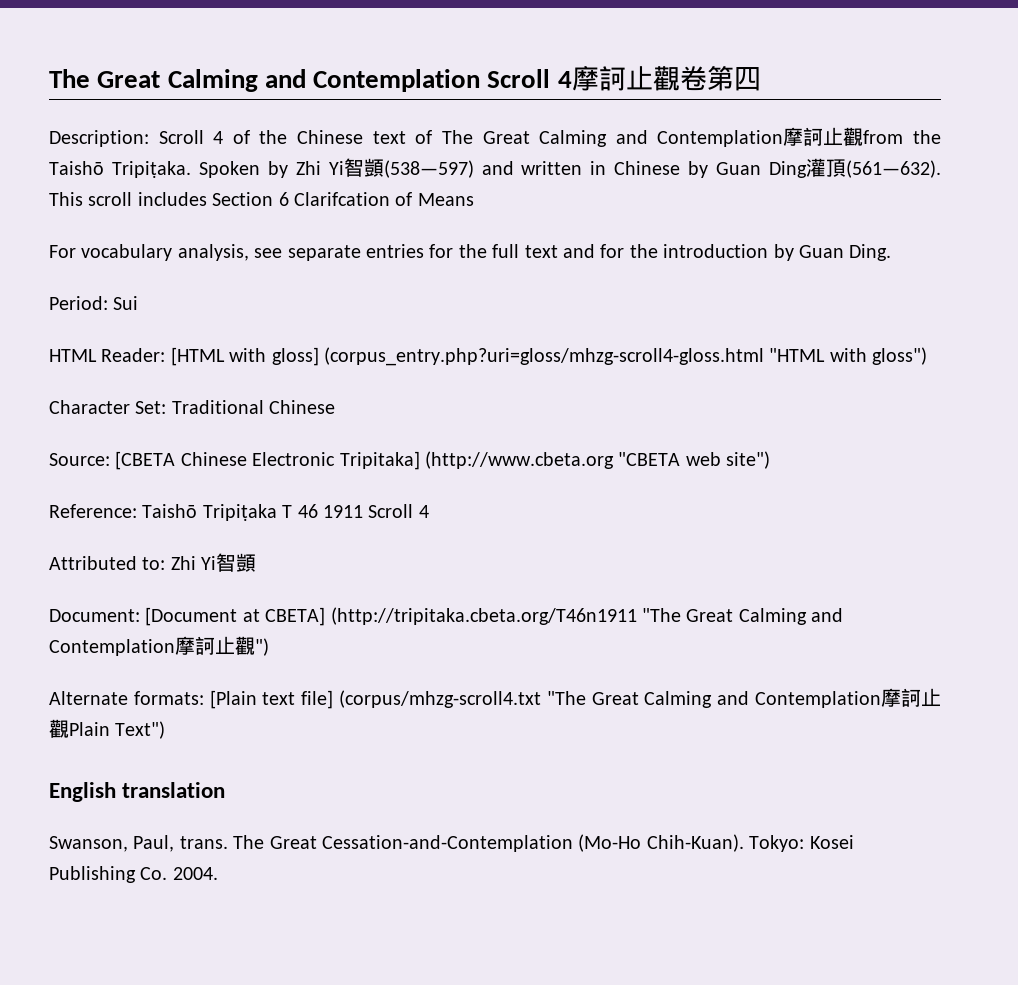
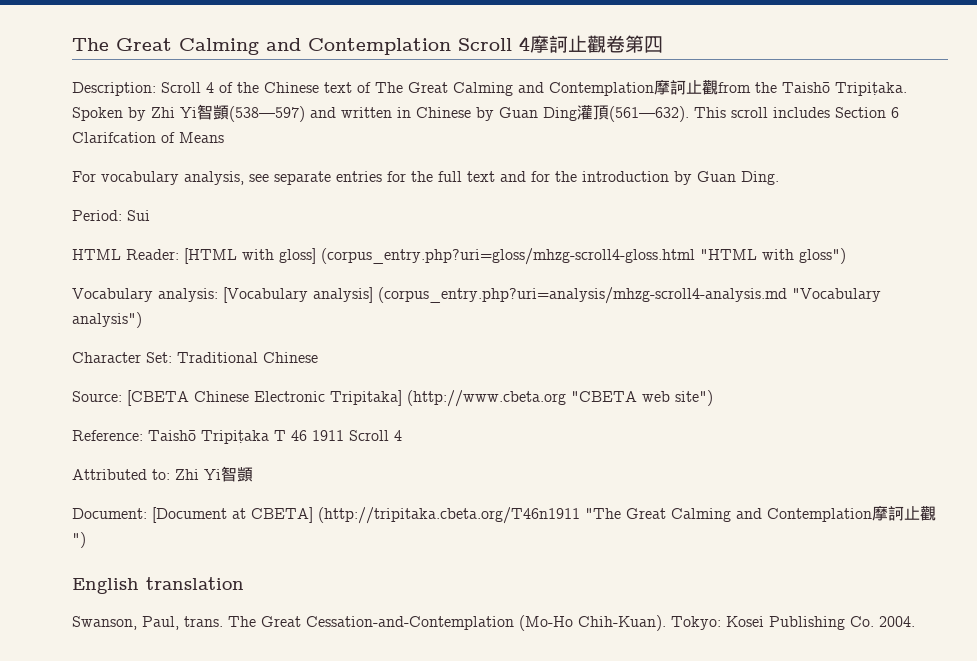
(928, 356) none -> [72,287,881,304] [72,312,142,328] // Vocabulary analysis: [Vocabulary analysis] (corpus_entry.php?uri=analysis/mhzg-scroll4-analysis.md "Vocabulary analysis")
[49,688,941,709] [49,719,166,739] // Alternate formats: [Plain text file] (corpus/mhzg-scroll4.txt "The Great Calming and Contemplation摩訶止觀Plain Text") -> (86, 540) none

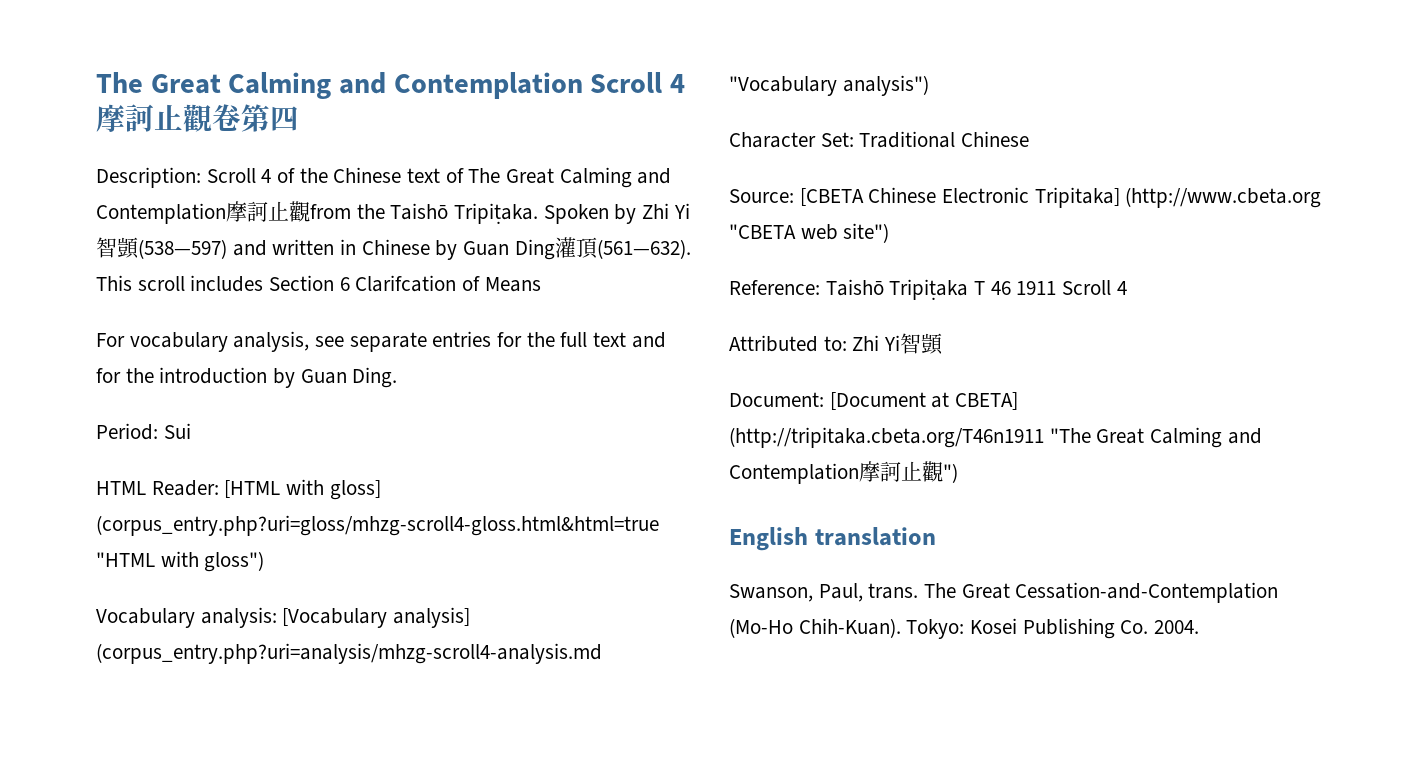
[321,248,695,265] (corpus_entry.php?uri=gloss/mhzg-scroll4-gloss.html -> [96,515,659,536] (corpus_entry.php?uri=gloss/mhzg-scroll4-gloss.html&html=true

